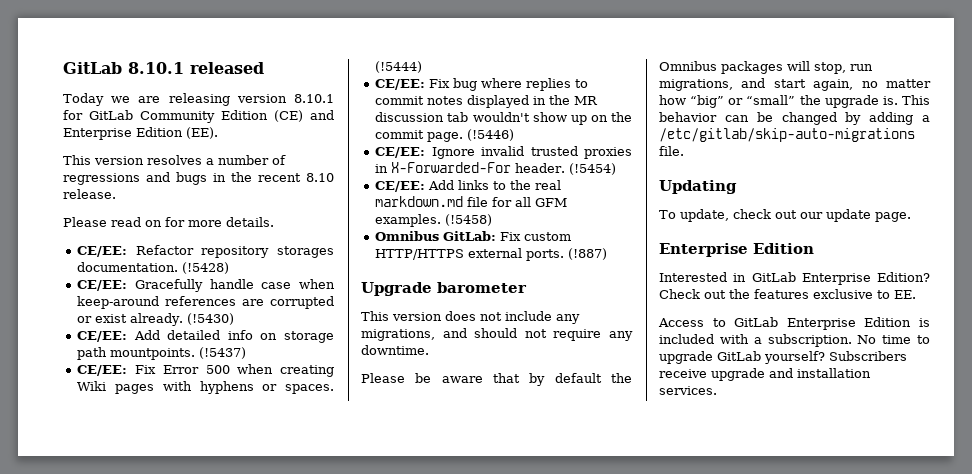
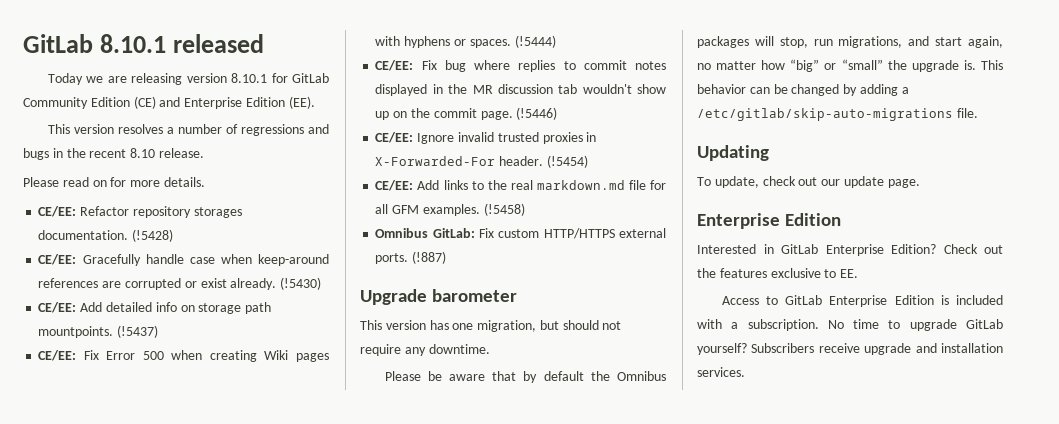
[445,311,580,324] [361,328,467,341] does not include any migrations, and -> [429,320,559,332] has one migration, but

